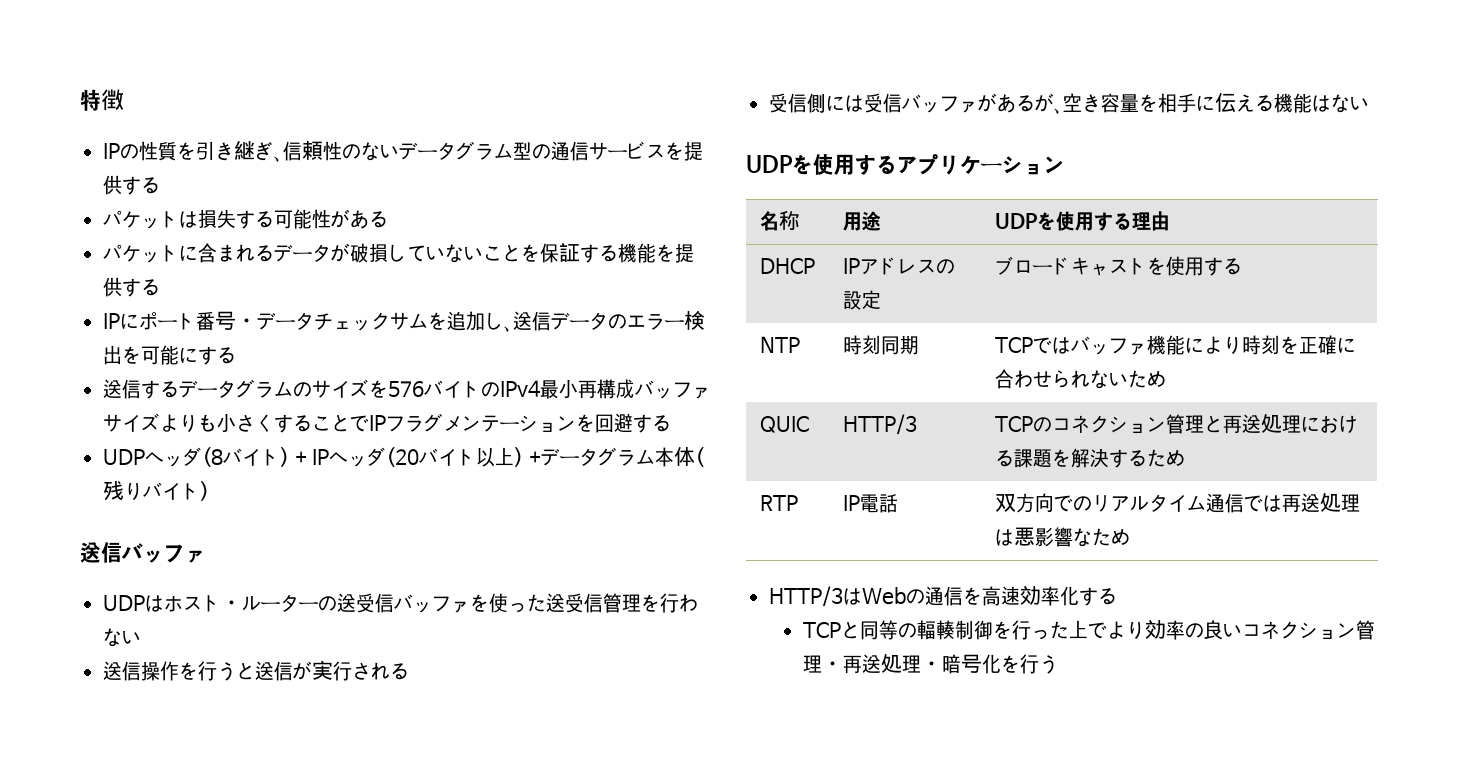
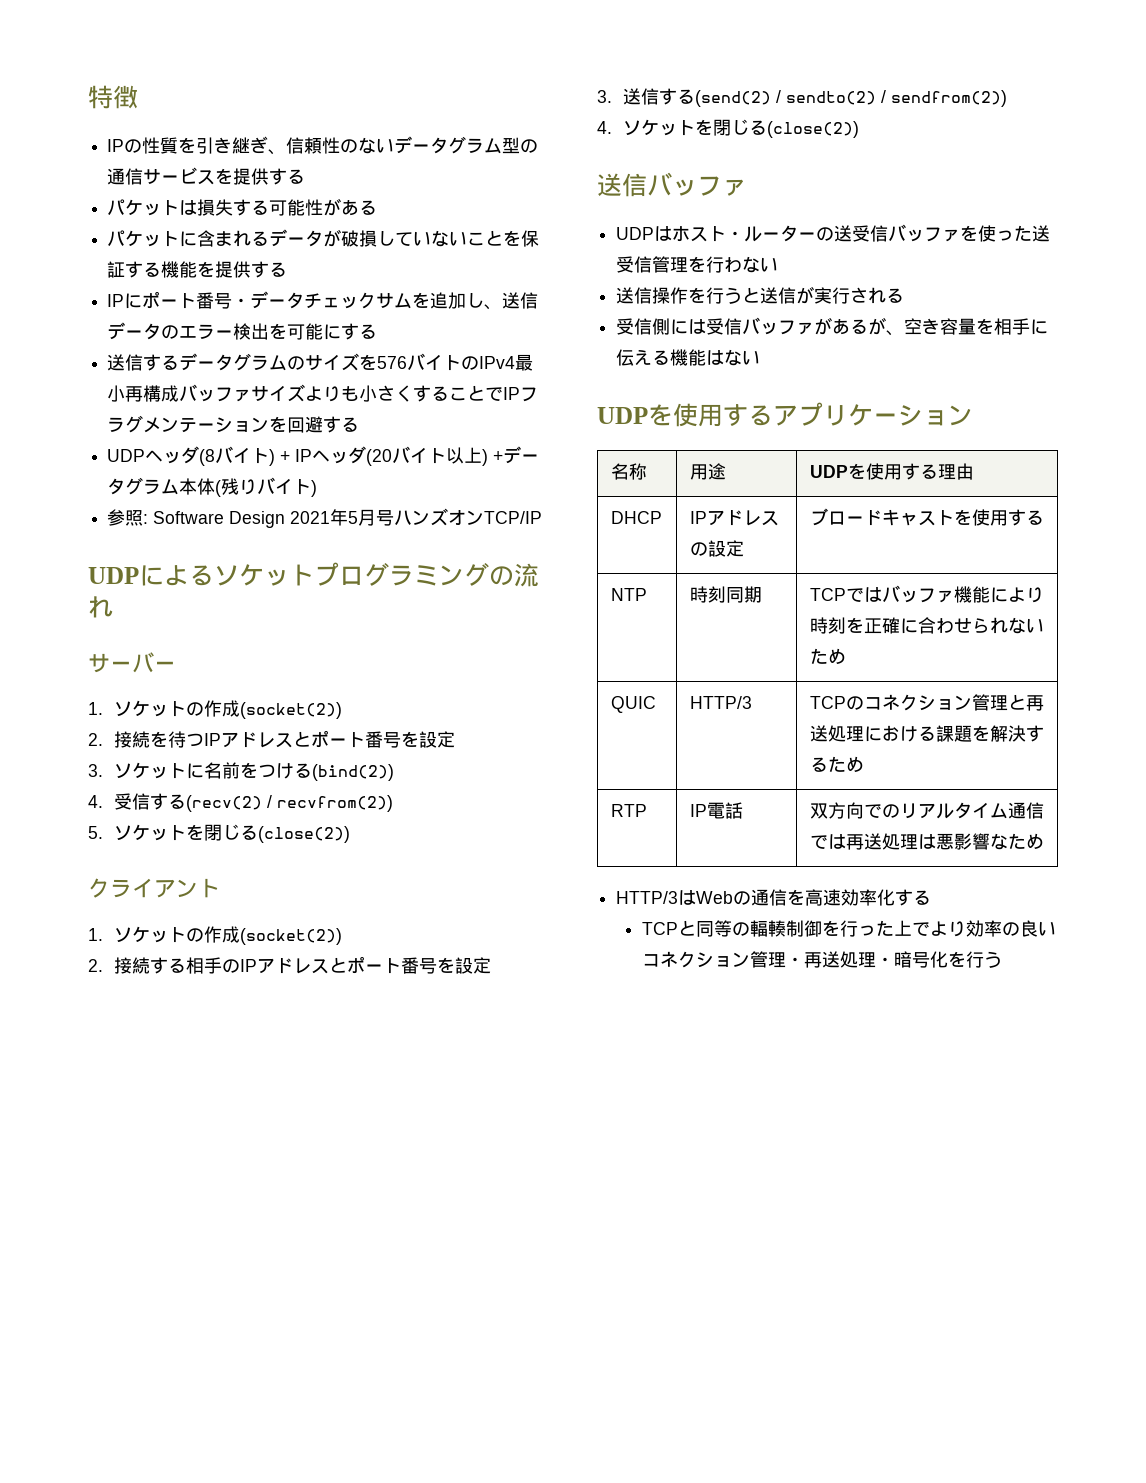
(210, 491) none -> [107,508,543,528] [88,562,539,587] [88,596,113,618] [88,652,176,673] [88,700,342,719] [88,730,455,748] [88,762,394,781] [88,793,393,812] [88,824,350,843] [88,878,220,898] [88,926,342,945] [88,956,491,974] [597,88,1007,107] [597,119,859,138] // 参照: Software Design 2021年5月号ハンズオンTCP/IP // UDPによるソケットプログラミングの流れ // サーバー // 1.ソケットの作成(socket(2)) // 2.接続を待つIPアドレスとポート番号を設定 // 3.ソケットに名前をつける(bind(2)) // 4.受信する(recv(2) / recvfrom(2)) // 5.ソケットを閉じる(close(2)) // クライアント // 1.ソケットの作成(socket(2)) // 2.接続する相手のIPアドレスとポート番号を設定 // 3.送信する(send(2) / sendto(2) / sendfrom(2)) // 4.ソケットを閉じる(close(2))

